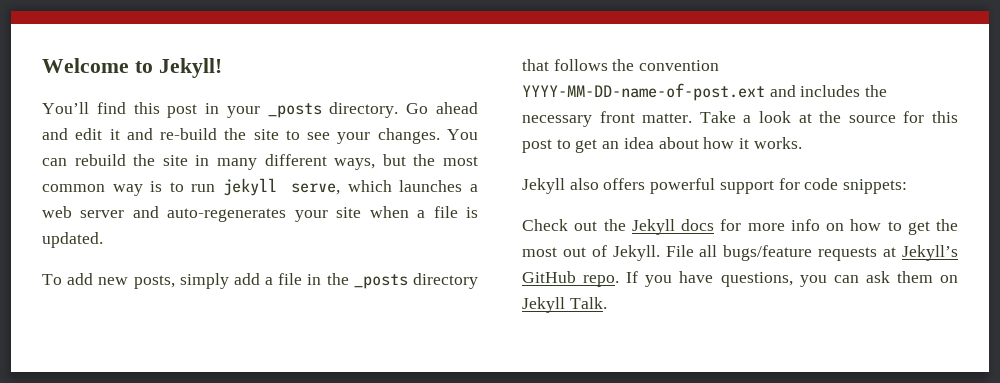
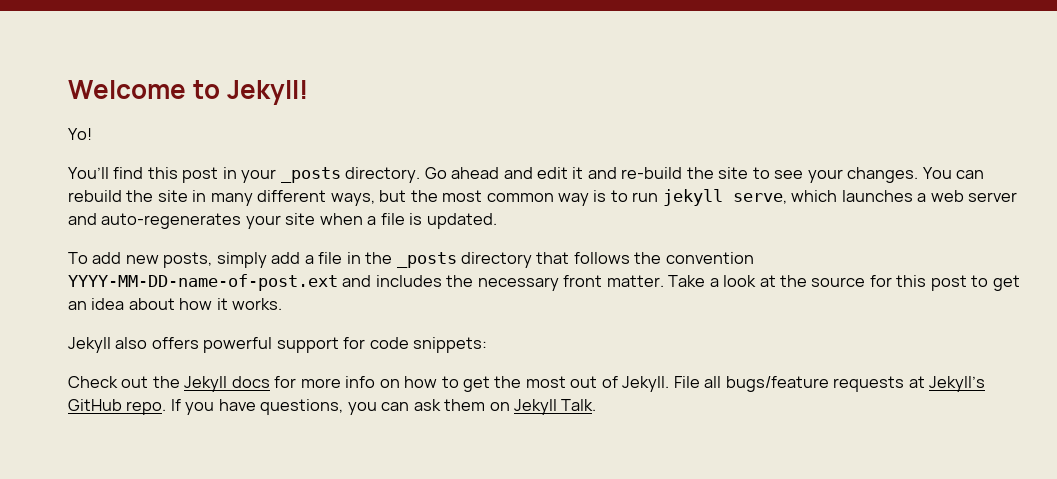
(222, 68) none -> [68,128,92,140] // Yo!

